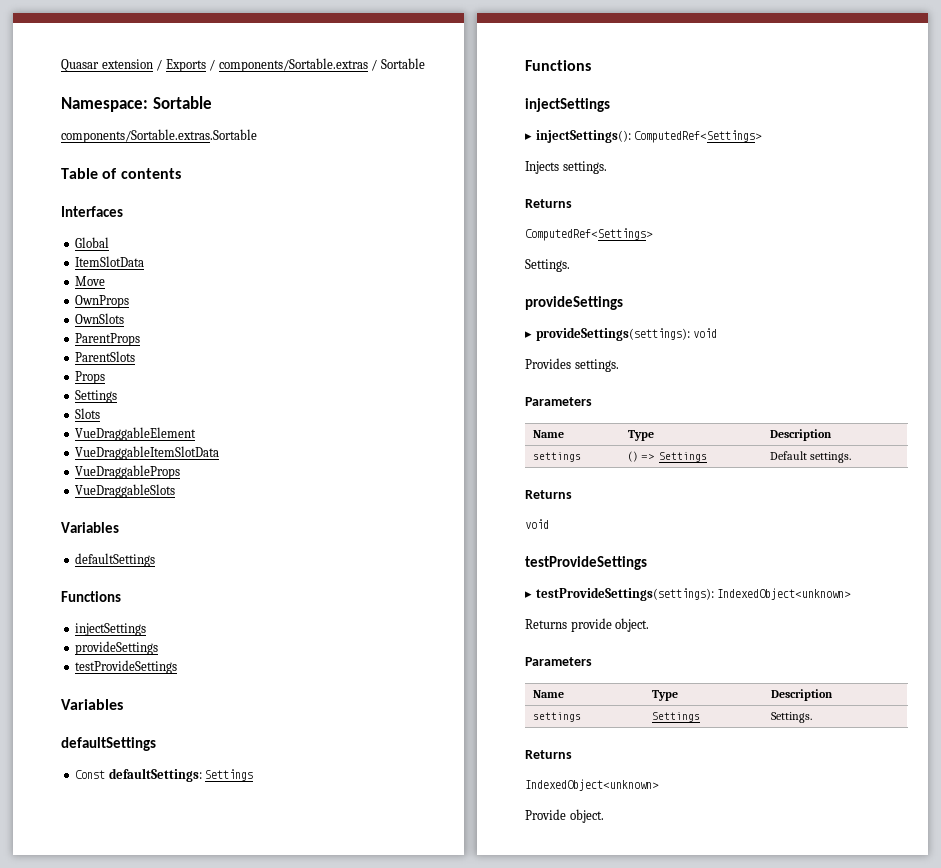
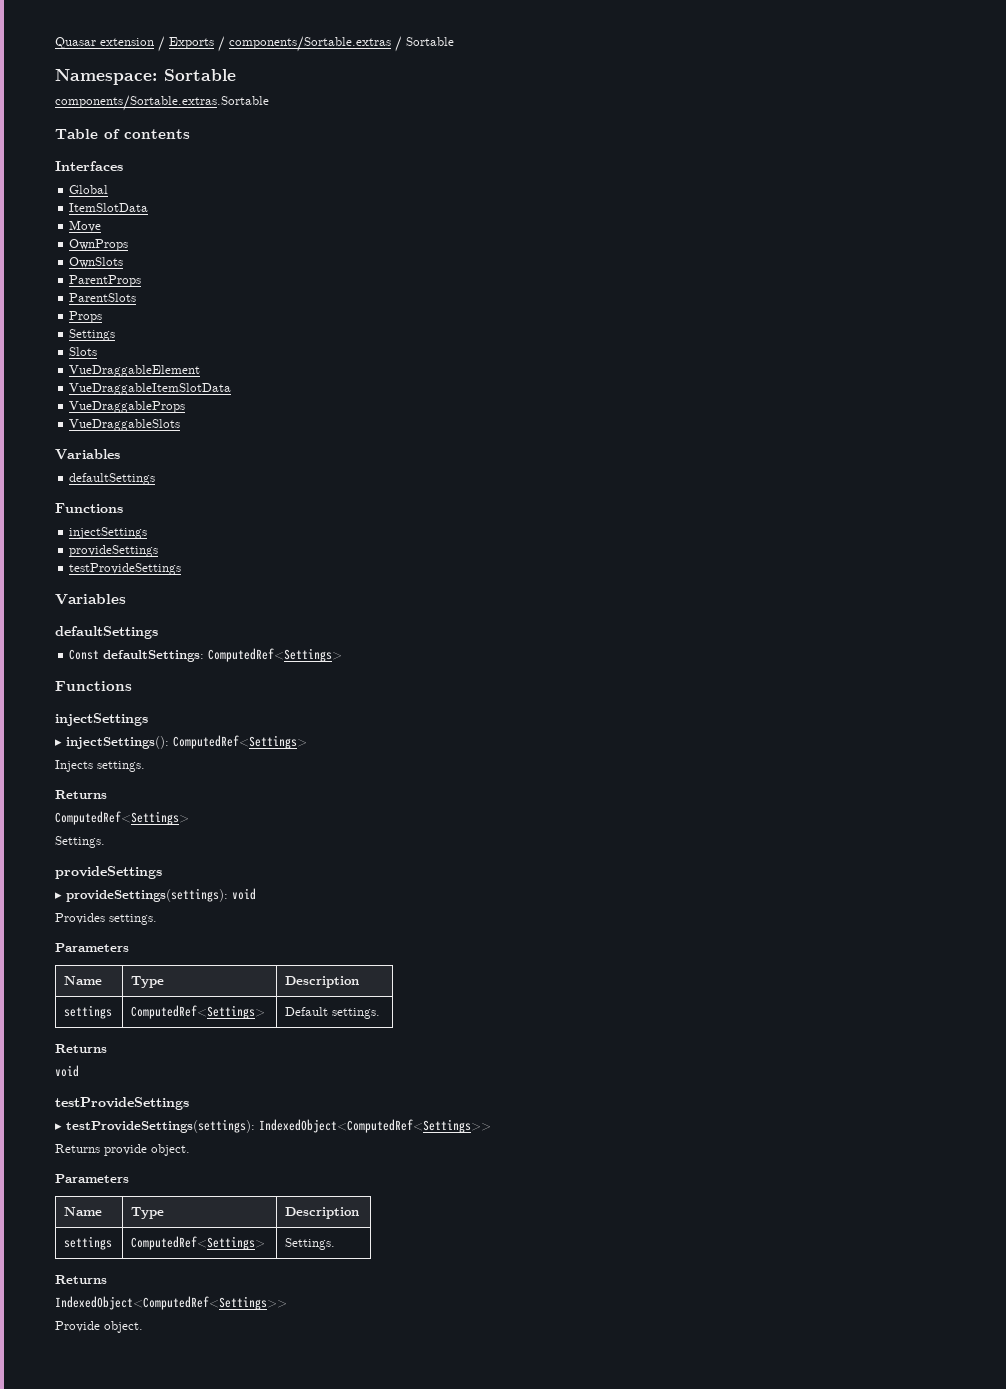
[205,769,254,781] Settings -> [208,648,343,662] ComputedRef<Settings>
[628,451,707,462] () => Settings -> [131,1005,266,1019] ComputedRef<Settings>
[717,588,852,600] IndexedObject<unknown> -> [259,1119,491,1133] IndexedObject<ComputedRef<Settings>>
[652,712,701,722] Settings -> [131,1236,266,1250] ComputedRef<Settings>
[525,779,659,791] IndexedObject<unknown> -> [55,1296,287,1310] IndexedObject<ComputedRef<Settings>>

